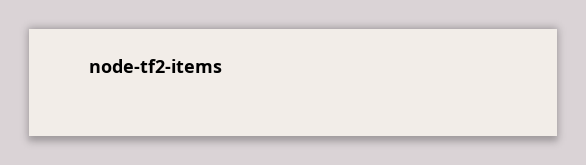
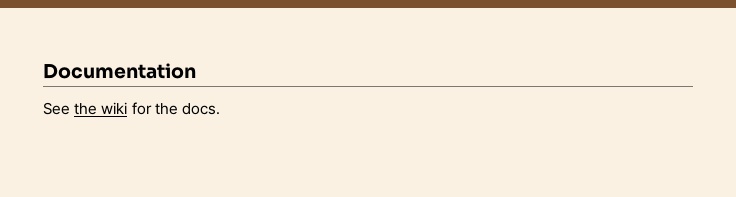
[89,59,222,73] node-tf2-items -> [43,63,196,79] [43,102,220,115] Documentation // See the wiki for the docs.

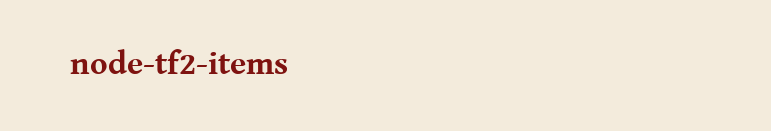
[43,63,196,79] [43,102,220,115] Documentation // See the wiki for the docs. -> [70,49,288,74] node-tf2-items

